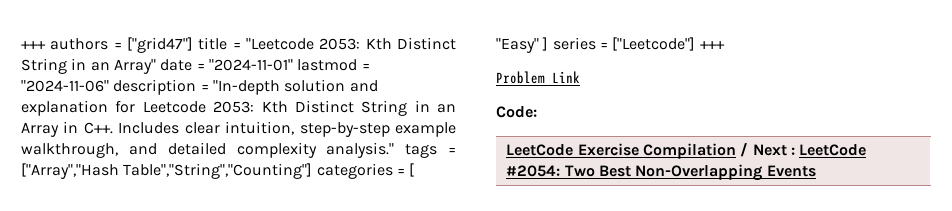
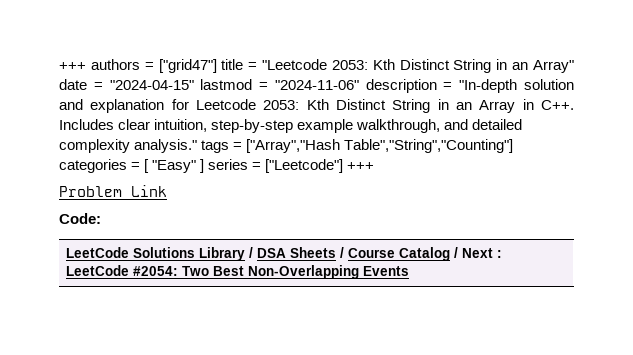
[208,59,293,71] "2024-11-01" -> [109,80,194,90] "2024-04-15"
[577,143,736,159] Exercise Compilation -> [133,247,451,261] Solutions Library / DSA Sheets / Course Catalog

